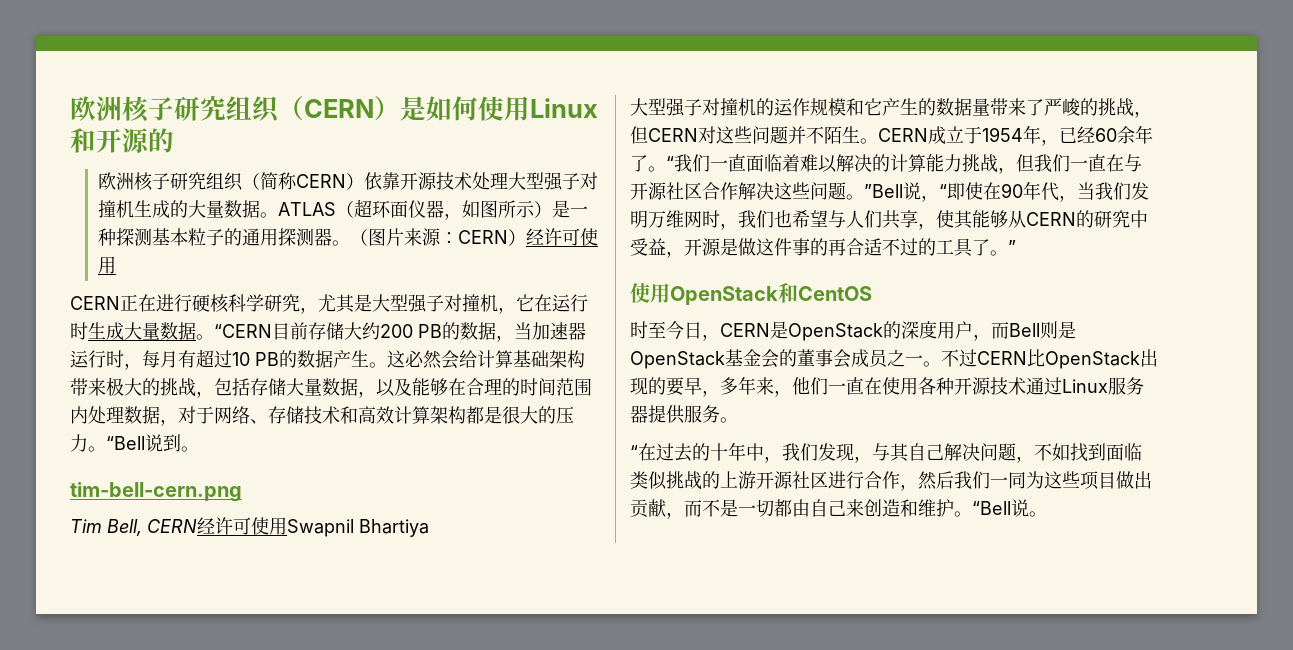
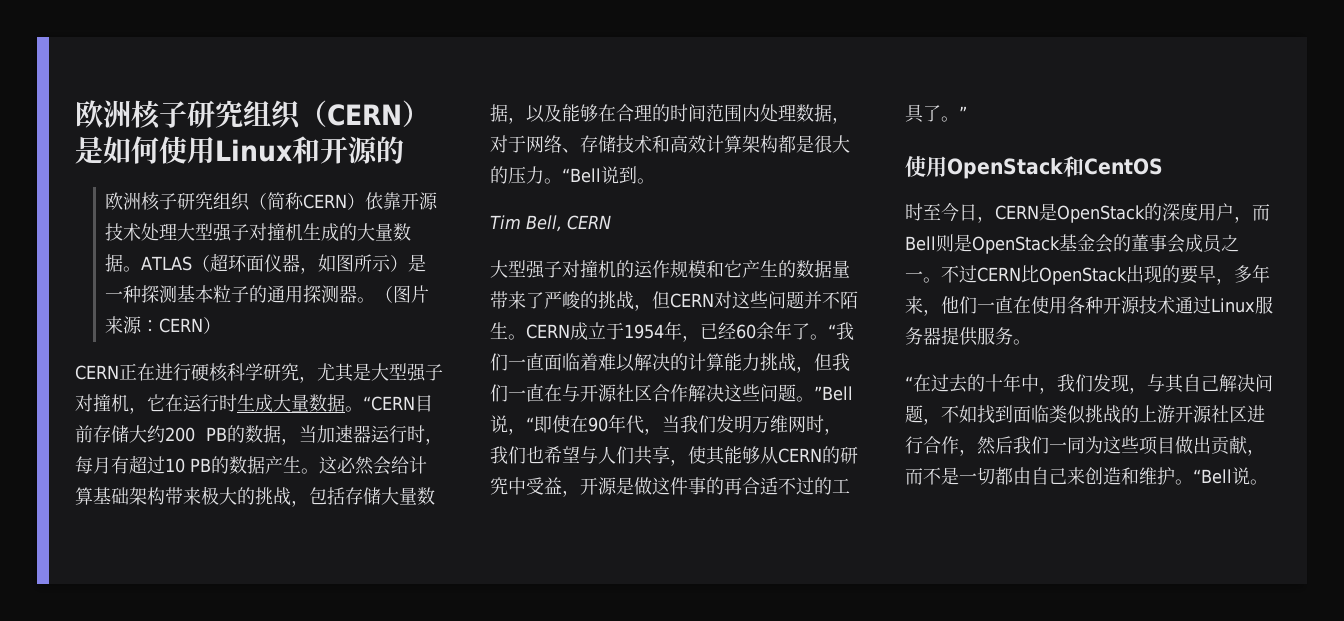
[525,228,598,246] [97,256,116,274] 经许可使用 -> (222, 325) none
[70,482,242,502] // tim-bell-cern.png -> (655, 181) none
[197,517,429,537] 经许可使用Swapnil Bhartiya -> (611, 222) none

